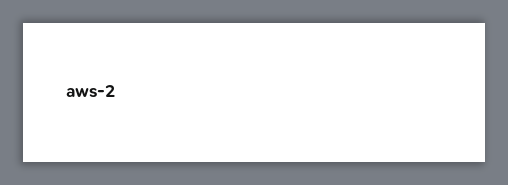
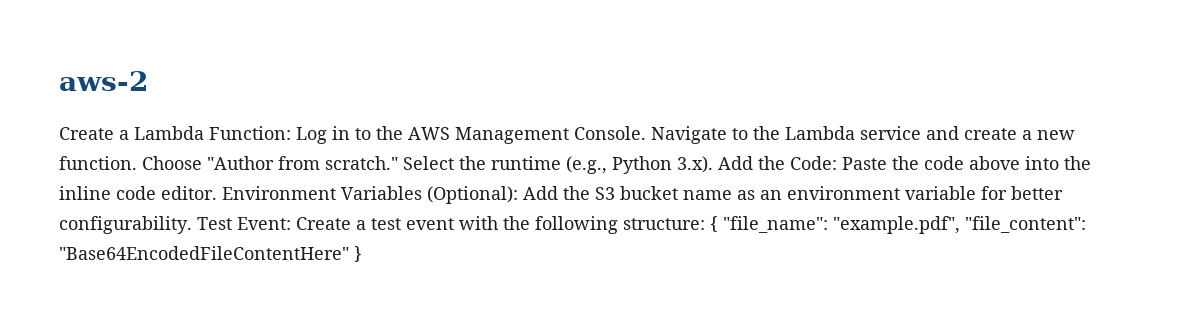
(115, 91) none -> [59,126,1075,144] [59,156,1091,174] [59,186,1063,204] [59,216,1086,234] [59,246,362,262] // Create a Lambda Function: Log in to the AWS Management Console. Navigate to the Lambda service and create a new function. Choose "Author from scratch." Select the runtime (e.g., Python 3.x). Add the Code: Paste the code above into the inline code editor. Environment Variables (Optional): Add the S3 bucket name as an environment variable for better configurability. Test Event: Create a test event with the following structure: { "file_name": "example.pdf", "file_content": "Base64EncodedFileContentHere" }

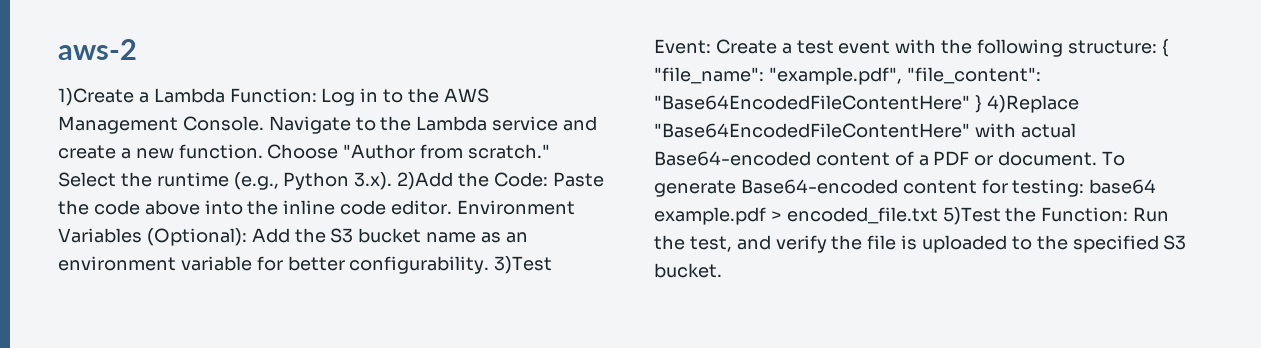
[59,127,114,140] Create -> [58,88,134,106] 1)Create
[718,156,753,170] Add -> [397,172,454,190] 2)Add
[197,217,232,230] Test -> [494,256,553,274] 3)Test
(362, 254) none -> [986,95,1079,113] [654,123,1076,138] [654,151,1126,166] [654,179,1157,197] [654,207,1170,225] [654,235,1187,253] [654,263,722,278] 4)Replace "Base64EncodedFileContentHere" with actual Base64-encoded content of a PDF or document. To generate Base64-encoded content for testing: base64 example.pdf > encoded_file.txt 5)Test the Function: Run the test, and verify the file is uploaded to the specified S3 bucket.

